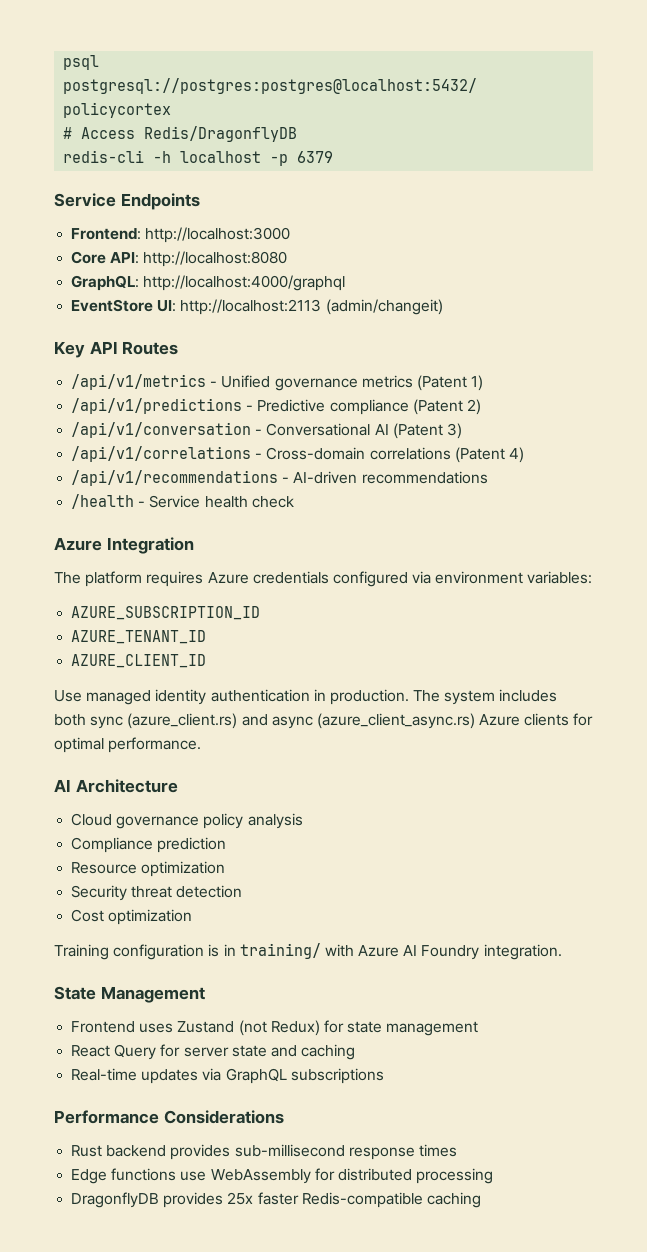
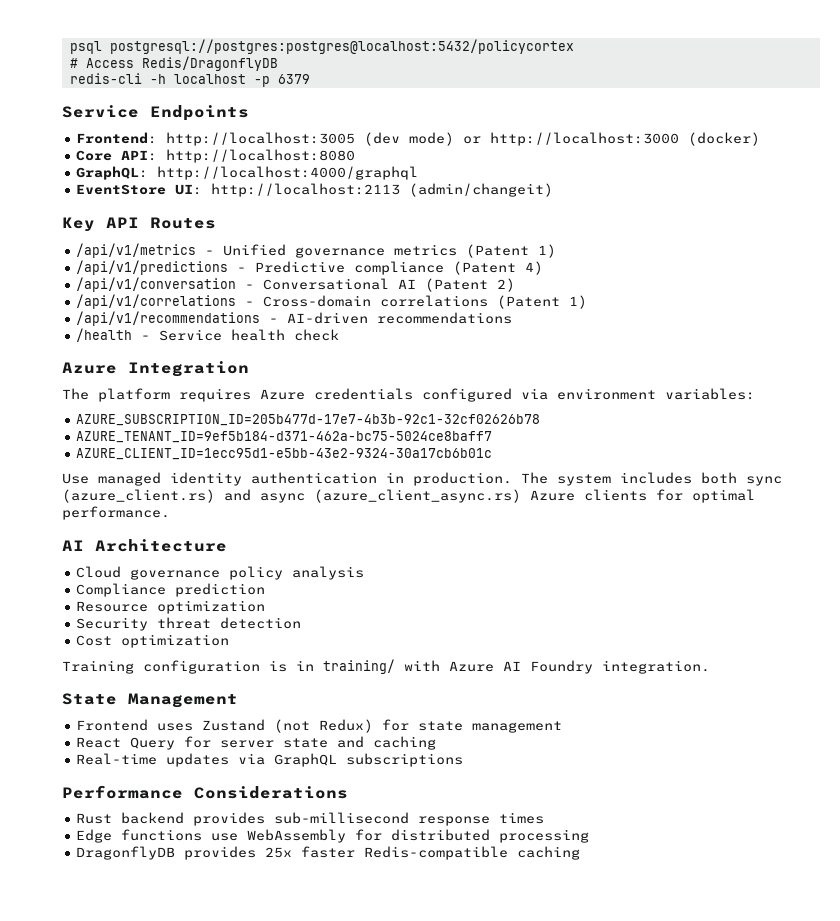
(142, 234) none -> [166,132,482,146] http://localhost:3005 (dev mode) or
(291, 235) none -> [688,132,761,146] (docker)
[466,399,481,415] 2) -> [525,261,544,275] 4)
[446,423,462,439] 3) -> [497,278,516,292] 2)
[508,447,524,463] 4) -> [569,295,588,309] 1)
[71,606,261,620] [71,630,207,644] [71,654,207,668] AZURE_SUBSCRIPTION_ID // AZURE_TENANT_ID // AZURE_CLIENT_ID -> [76,414,541,426] [76,431,493,443] [76,448,493,460] AZURE_SUBSCRIPTION_ID=205b477d-17e7-4b3b-92c1-32cf02626b78 // AZURE_TENANT_ID=9ef5b184-d371-462a-bc75-5024ce8baff7 // AZURE_CLIENT_ID=1ecc95d1-e5bb-43e2-9324-30a17cb6b01c

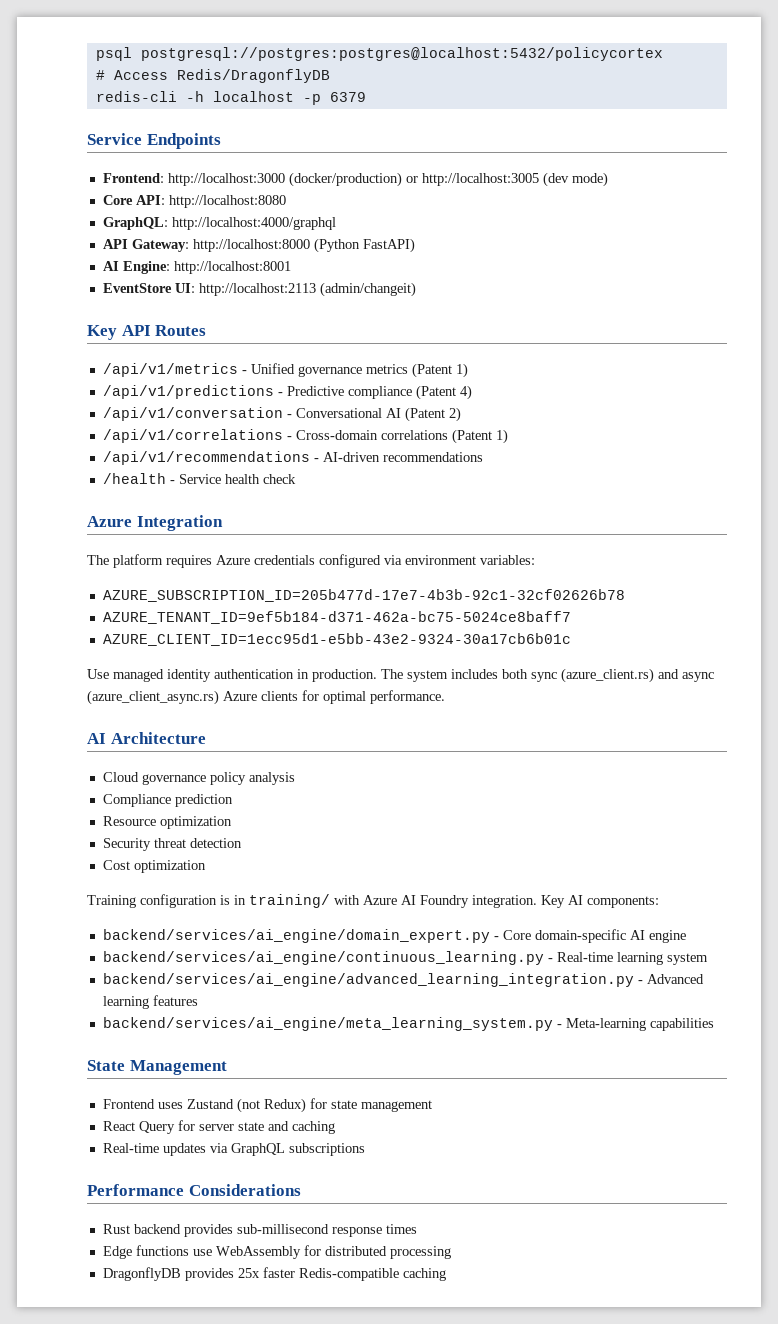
(158, 138) none -> [167,172,418,187] http://localhost:3000 (docker/production) or
[463,132,761,146] or http://localhost:3000 (docker) -> (608, 179) none
(419, 173) none -> [102,238,415,253] [102,261,291,274] // API Gateway: http://localhost:8000 (Python FastAPI) // AI Engine: http://localhost:8001
(710, 667) none -> [541,895,659,908] [102,929,686,943] [102,951,708,965] [102,973,704,987] [102,995,198,1009] [102,1017,714,1031] Key AI components: // backend/services/ai_engine/domain_expert.py - Core domain-specific AI engine // backend/services/ai_engine/continuous_learning.py - Real-time learning system // backend/services/ai_engine/advanced_learning_integration.py - Advanced learning features // backend/services/ai_engine/meta_learning_system.py - Meta-learning capabilities

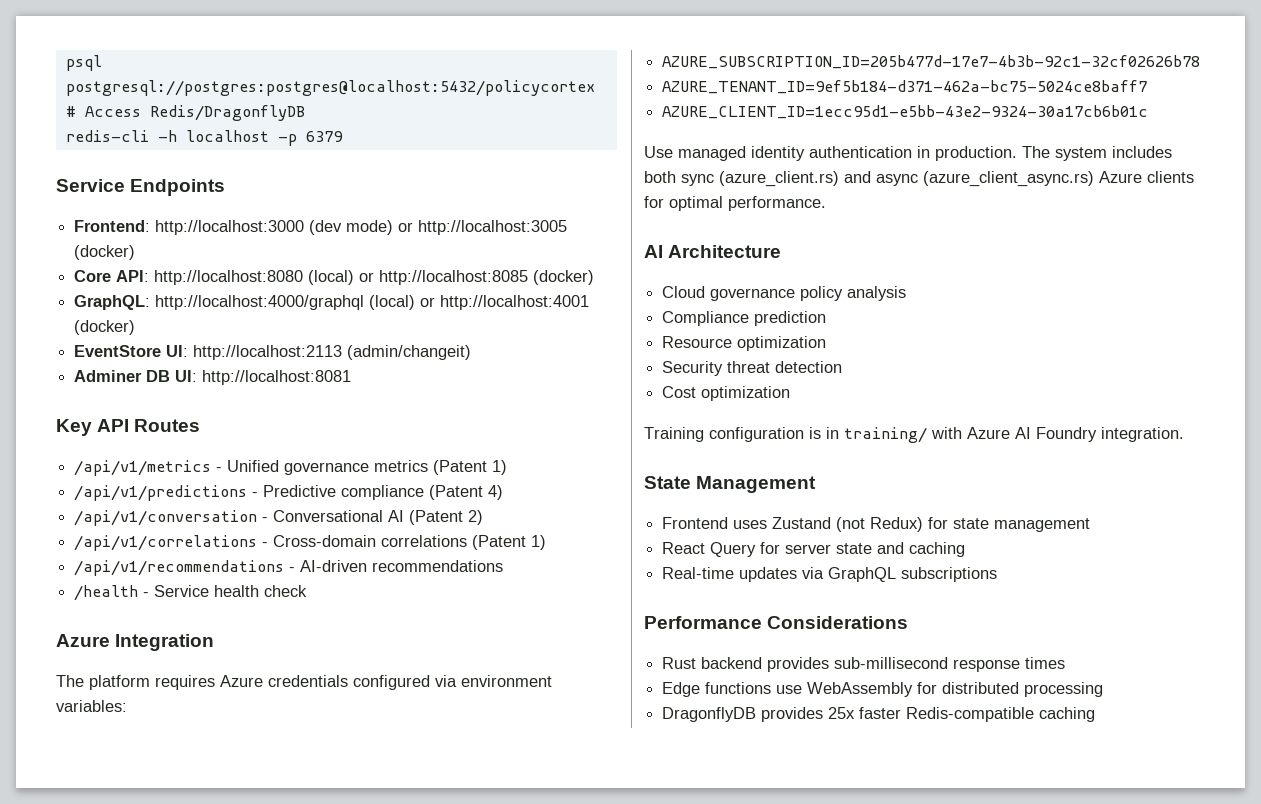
[288,172,608,187] [102,195,286,208] [102,217,336,230] [102,238,415,253] [102,261,291,274] (docker/production) or http://localhost:3005 (dev mode) // Core API: http://localhost:8080 // GraphQL: http://localhost:4000/graphql // API Gateway: http://localhost:8000 (Python FastAPI) // AI Engine: http://localhost:8001 -> [309,220,568,235] [74,245,136,260] [74,270,595,285] [74,295,590,310] [74,320,136,335] (dev mode) or http://localhost:3005 (docker) // Core API: http://localhost:8080 (local) or http://localhost:8085 (docker) // GraphQL: http://localhost:4000/graphql (local) or http://localhost:4001 (docker)
(416, 289) none -> [74,370,352,385] // Adminer DB UI: http://localhost:8081
[541,895,659,908] [102,929,686,943] [102,951,708,965] [102,973,704,987] [102,995,198,1009] [102,1017,714,1031] Key AI components: // backend/services/ai_engine/domain_expert.py - Core domain-specific AI engine // backend/services/ai_engine/continuous_learning.py - Real-time learning system // backend/services/ai_engine/advanced_learning_integration.py - Advanced learning features // backend/services/ai_engine/meta_learning_system.py - Meta-learning capabilities -> (1184, 434) none

